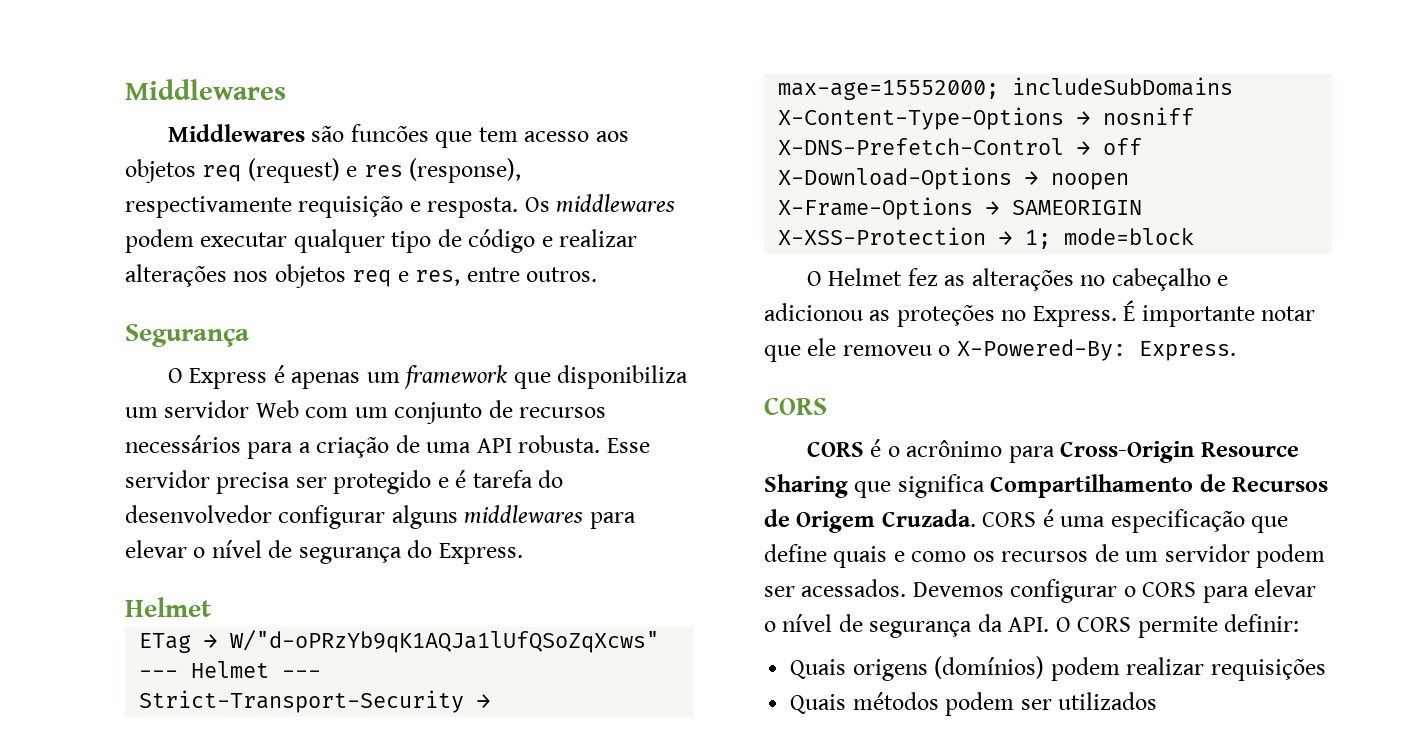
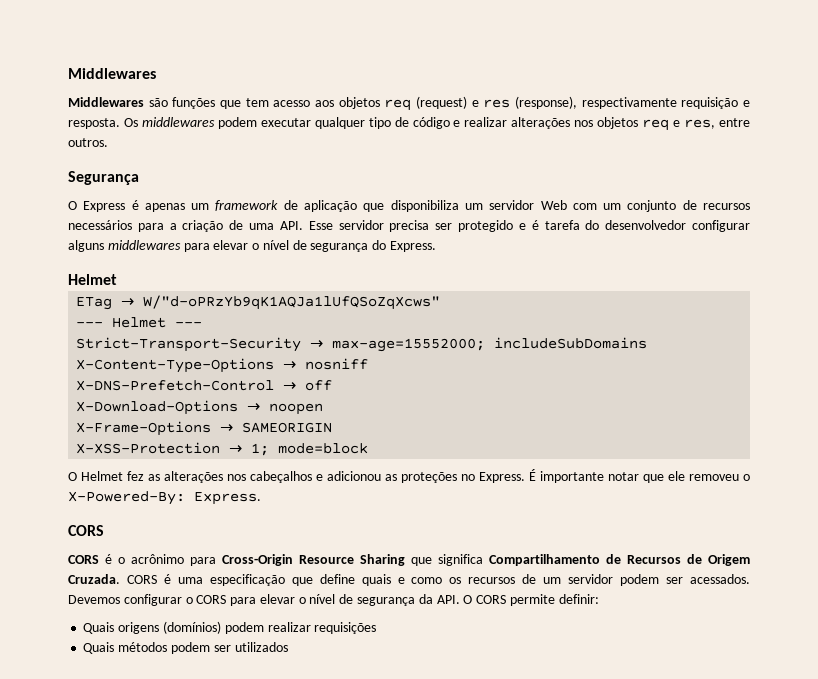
[350,124,429,142] funcões -> [172,97,216,109] funções
(508, 377) none -> [283,200,358,212] de aplicação
[476,435,601,453] API robusta. -> [279,221,303,230] API.
[1080,268,1211,291] no cabeçalho -> [227,471,312,483] nos cabeçalhos

